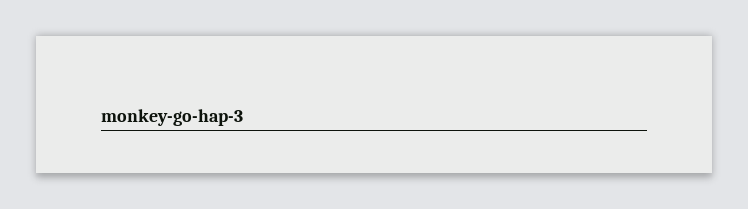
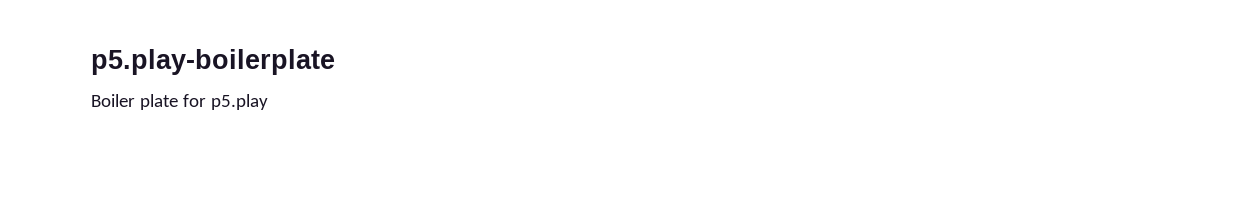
[101,109,243,126] monkey-go-hap-3 -> [91,49,335,75] [91,94,268,110] p5.play-boilerplate // Boiler plate for p5.play

